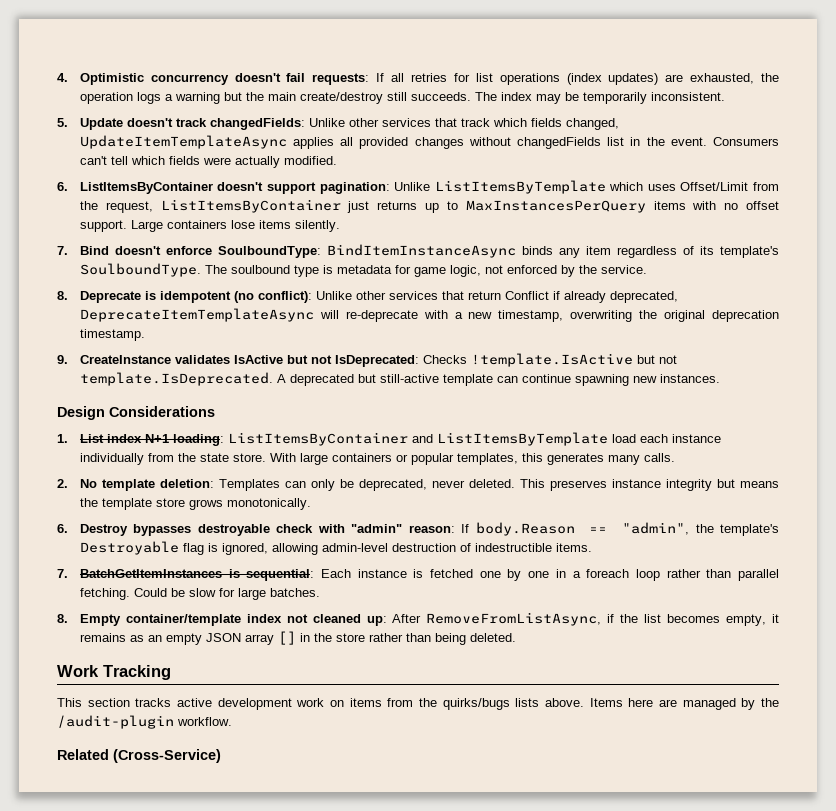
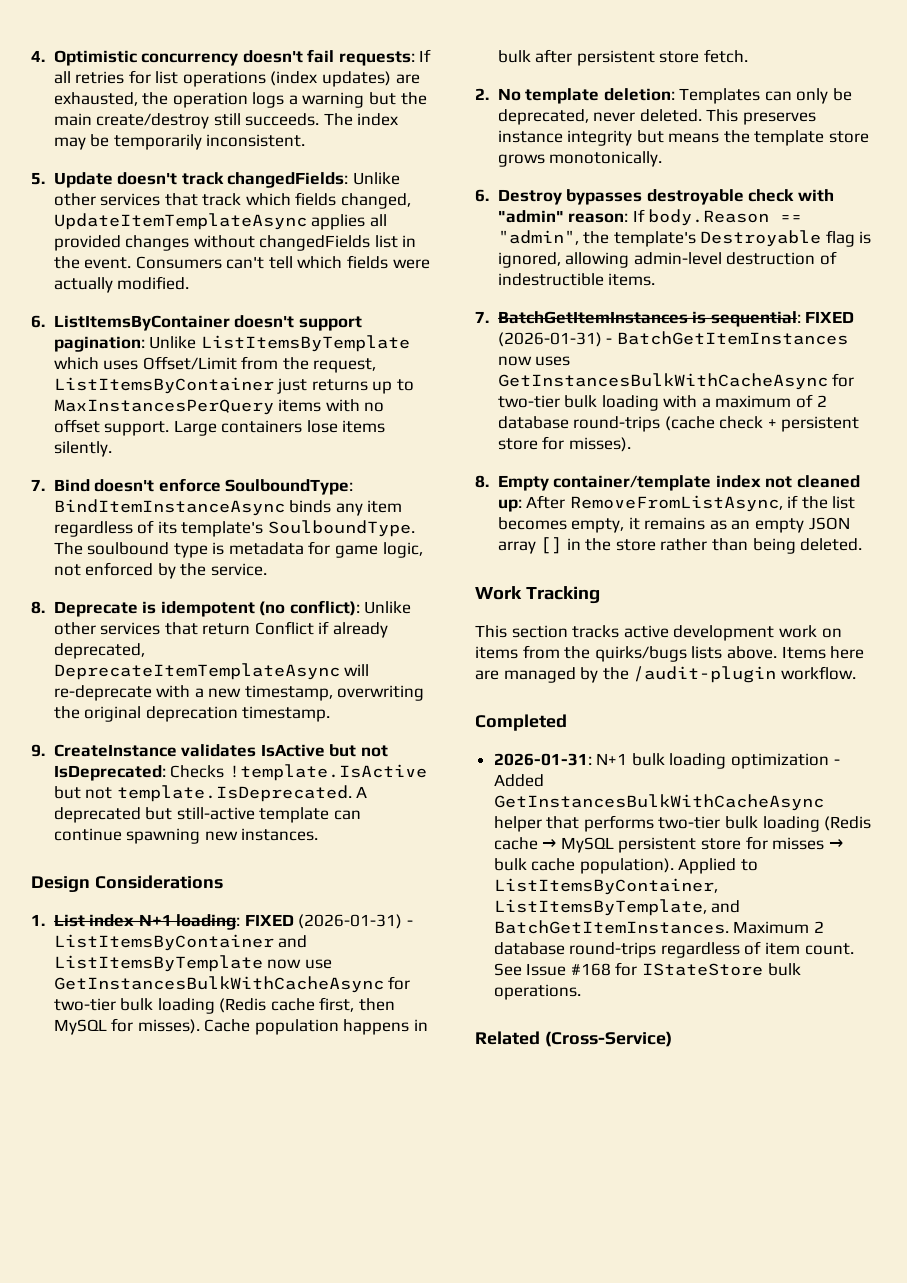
[227,432,721,446] [79,453,675,465] ListItemsByContainer and ListItemsByTemplate load each instance individually from the state store. With large containers or popular templates, this generates many calls. -> [244,914,414,929] [53,934,308,951] [53,955,332,972] [53,976,411,993] [53,997,396,1014] [53,1018,429,1035] [497,49,748,66] FIXED (2026-01-31) - ListItemsByContainer and ListItemsByTemplate now use GetInstancesBulkWithCacheAsync for two-tier bulk loading (Redis cache first, then MySQL for misses). Cache population happens in bulk after persistent store fetch.
[320,569,779,581] [79,588,320,600] Each instance is fetched one by one in a foreach loop rather than parallel fetching. Could be slow for large batches. -> [805,311,855,323] [497,331,848,347] [497,356,571,366] [497,373,855,390] [497,394,827,411] [497,416,860,432] [497,436,631,452] FIXED (2026-01-31) - BatchGetItemInstances now uses GetInstancesBulkWithCacheAsync for two-tier bulk loading with a maximum of 2 database round-trips (cache check + persistent store for misses).
(232, 721) none -> [475,714,567,731] [493,753,840,769] [493,774,544,787] [493,794,824,811] [493,815,872,832] [493,836,843,853] [493,858,759,874] [493,878,718,895] [493,899,741,916] [493,920,824,934] [493,941,854,958] [493,962,801,976] [493,984,581,1000] // Completed // 2026-01-31: N+1 bulk loading optimization - Added GetInstancesBulkWithCacheAsync helper that performs two-tier bulk loading (Redis cache → MySQL persistent store for misses → bulk cache population). Applied to ListItemsByContainer, ListItemsByTemplate, and BatchGetItemInstances. Maximum 2 database round-trips regardless of item count. See Issue #168 for IStateStore bulk operations.

